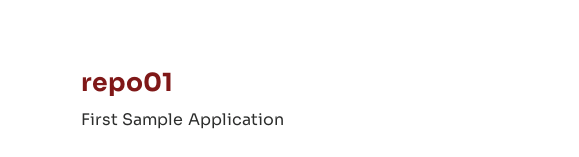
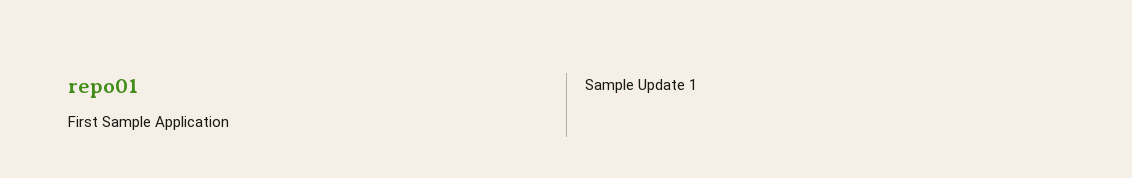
(284, 121) none -> [585,79,698,93] // Sample Update 1

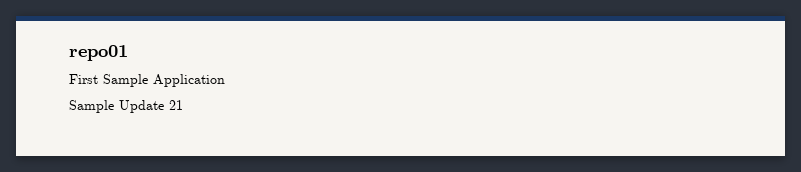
[689,79,698,90] 1 -> [169,100,183,110] 21

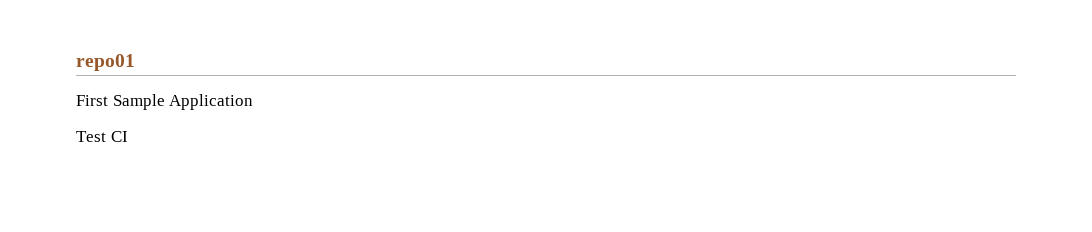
[69,100,183,113] Sample Update 21 -> [76,131,128,142] Test CI

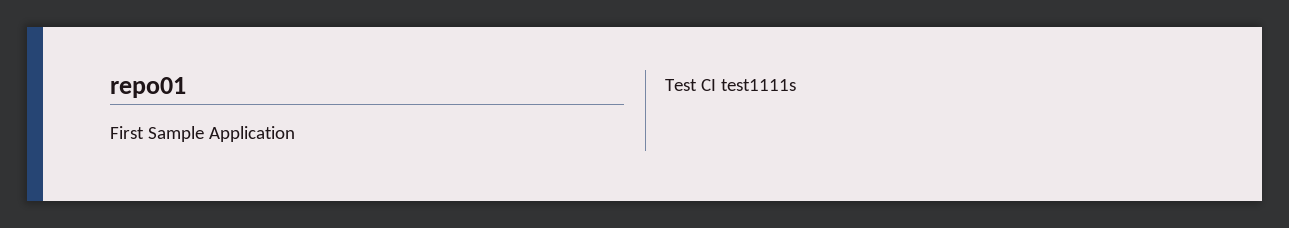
(128, 136) none -> [720,79,796,91] test1111s

